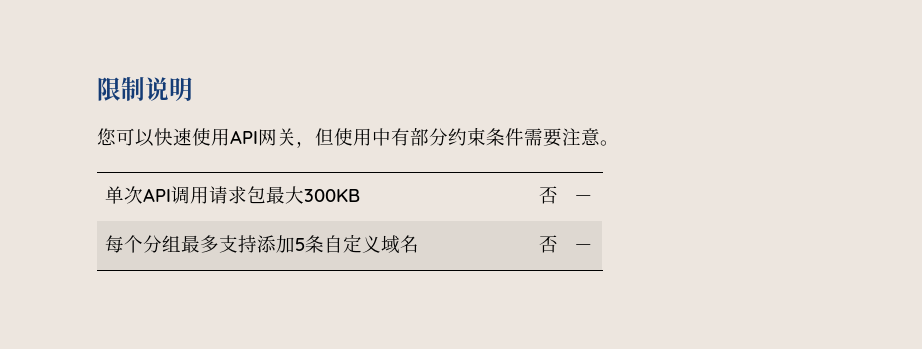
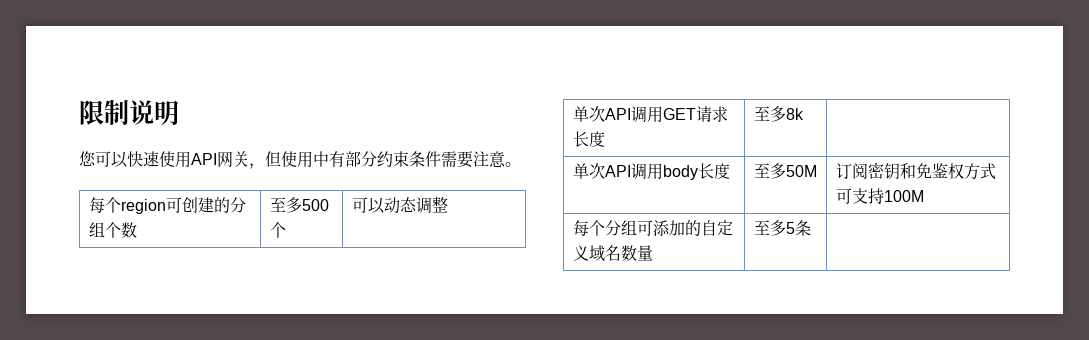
[104,186,360,204] [538,186,558,204] [573,195,593,202] [104,235,324,253] 单次API调用请求包最大300KB | 否 | － // 每个分组最多支持添加5条 -> [88,197,246,214] [88,222,137,238] [269,197,329,213] [269,222,286,238] [351,196,448,214] [572,106,728,123] [572,131,605,147] [753,106,804,122] [572,163,730,180] [753,163,817,179] [835,162,996,180] [835,188,924,204] [572,220,701,237] 每个region可创建的分组个数 | 至多500个 | 可以动态调整 // 单次API调用GET请求长度 | 至多8k | // 单次API调用body长度 | 至多50M | 订阅密钥和免鉴权方式可支持100M // 每个分组可添加的
[538,235,558,253] [573,244,593,251] | 否 | － -> [620,245,653,261] [753,220,811,236] 数量 | 至多5条 |

